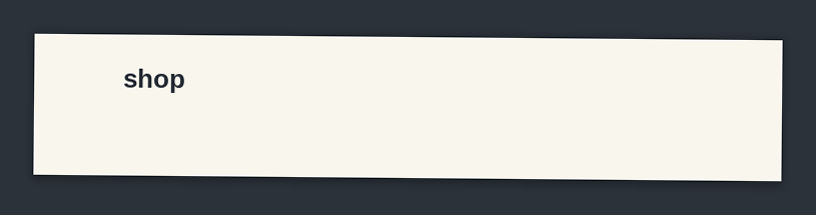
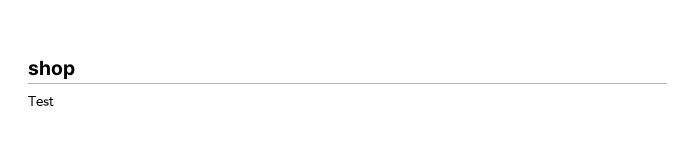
(186, 81) none -> [28,96,54,107] // Test

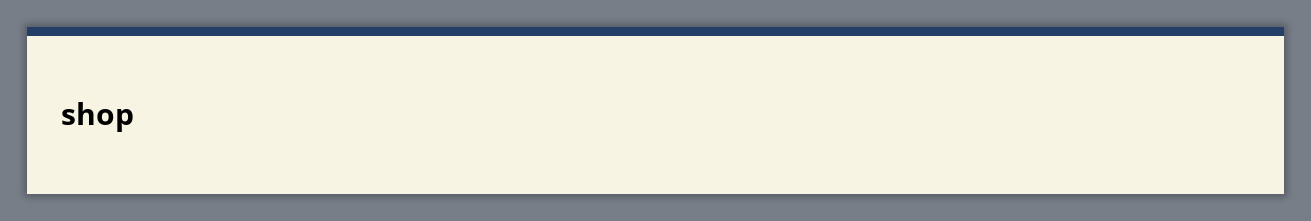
[28,96,54,107] // Test -> (134, 117) none

